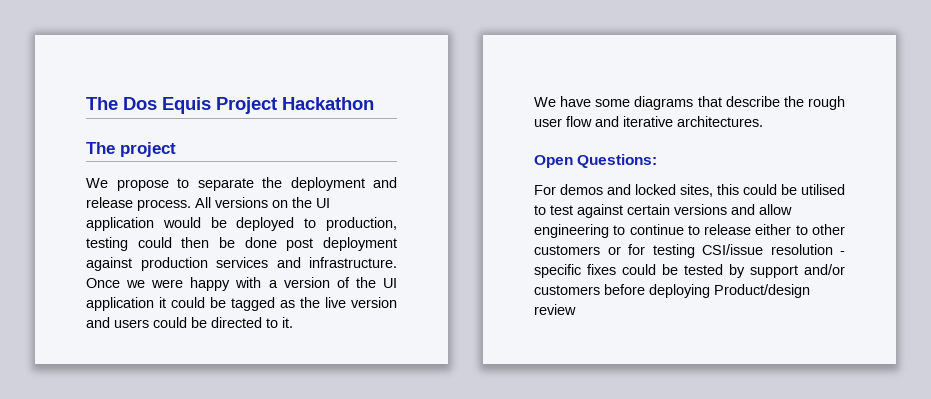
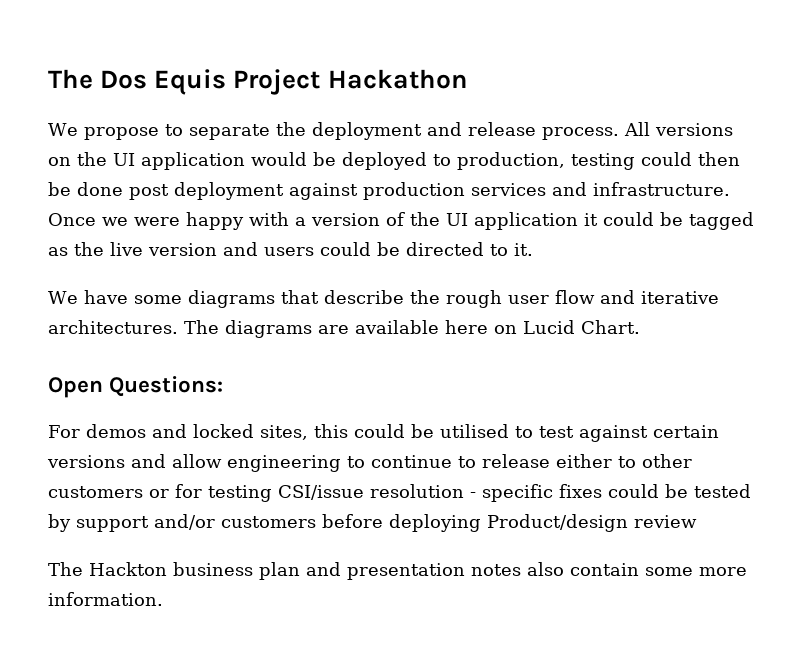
[86,142,176,157] // The project -> (468, 79) none
(763, 121) none -> [184,320,640,338] The diagrams are available here on Lucid Chart.
(576, 309) none -> [48,562,747,580] [48,592,163,606] // The Hackton business plan and presentation notes also contain some more information.

